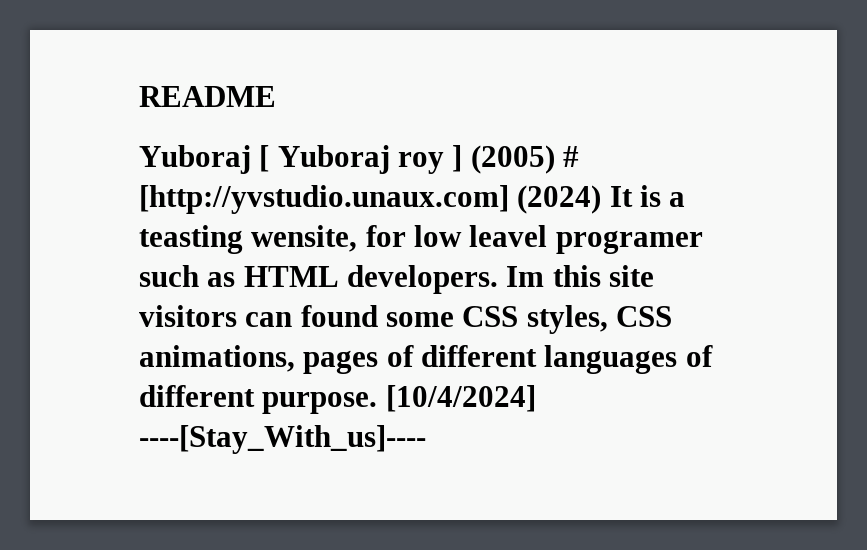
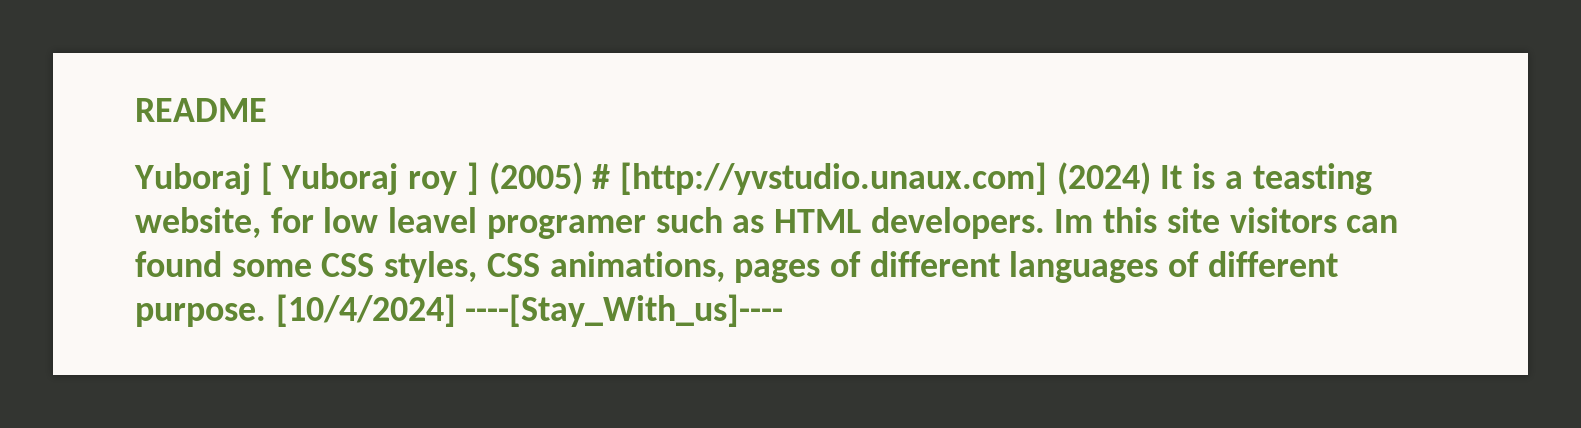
[251,225,358,252] wensite, -> [135,207,261,239] website,

